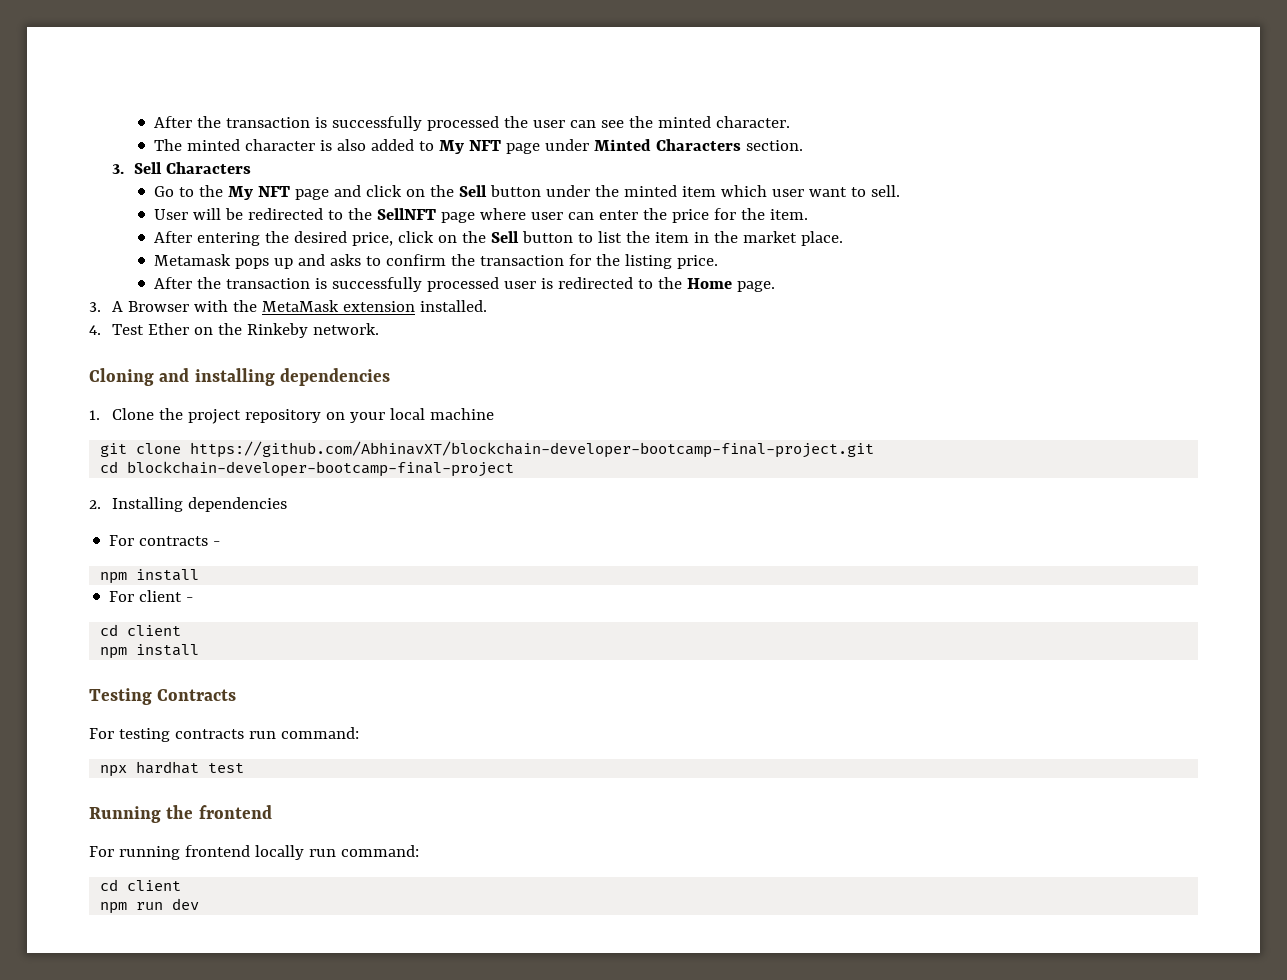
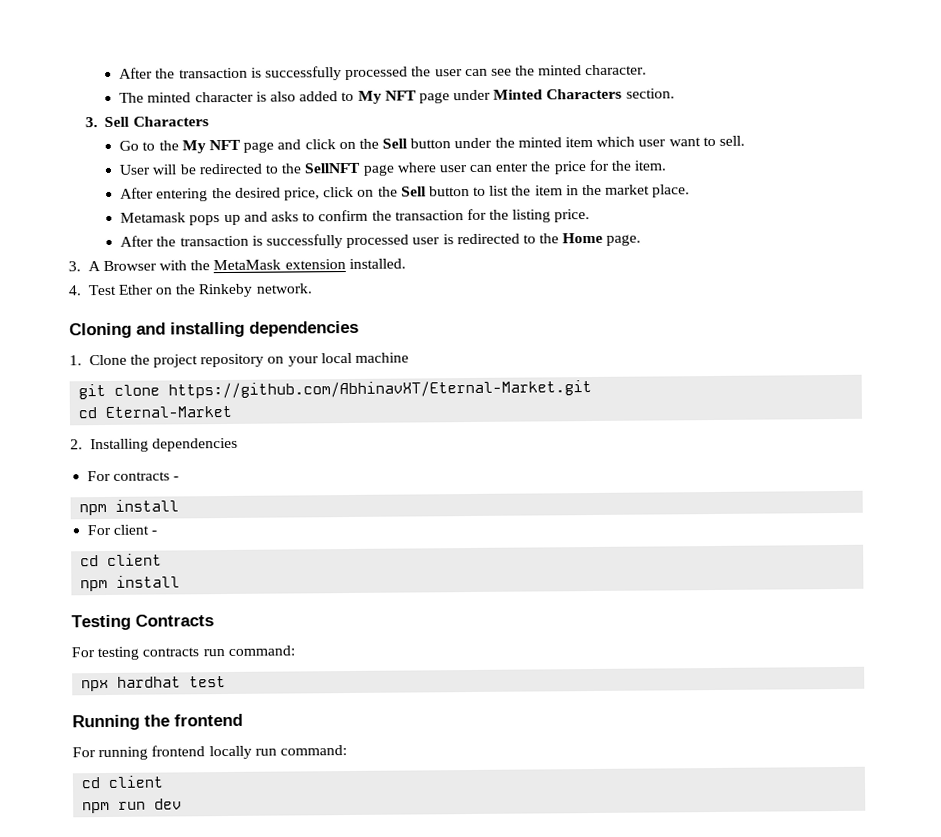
[190,441,875,458] [100,461,515,477] https://github.com/AbhinavXT/blockchain-developer-bootcamp-final-project.git // cd blockchain-developer-bootcamp-final-project -> [168,379,593,399] [78,405,233,419] https://github.com/AbhinavXT/Eternal-Market.git // cd Eternal-Market

